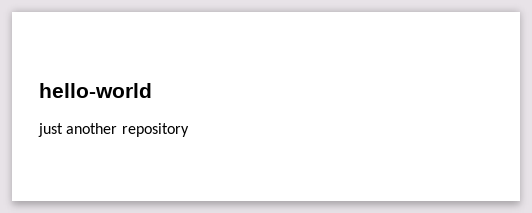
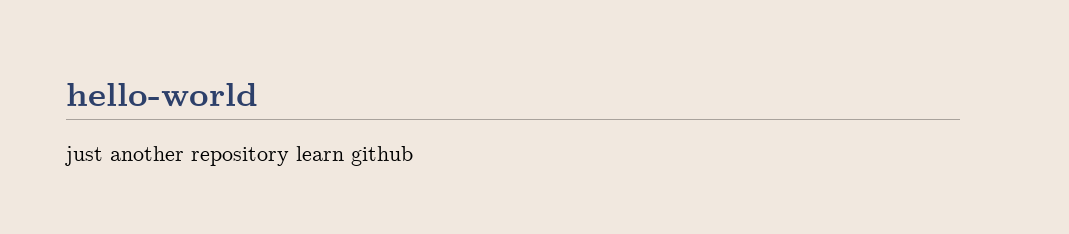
(189, 130) none -> [296,146,413,166] learn github

